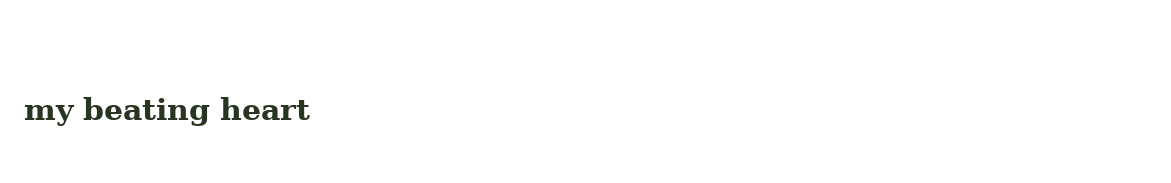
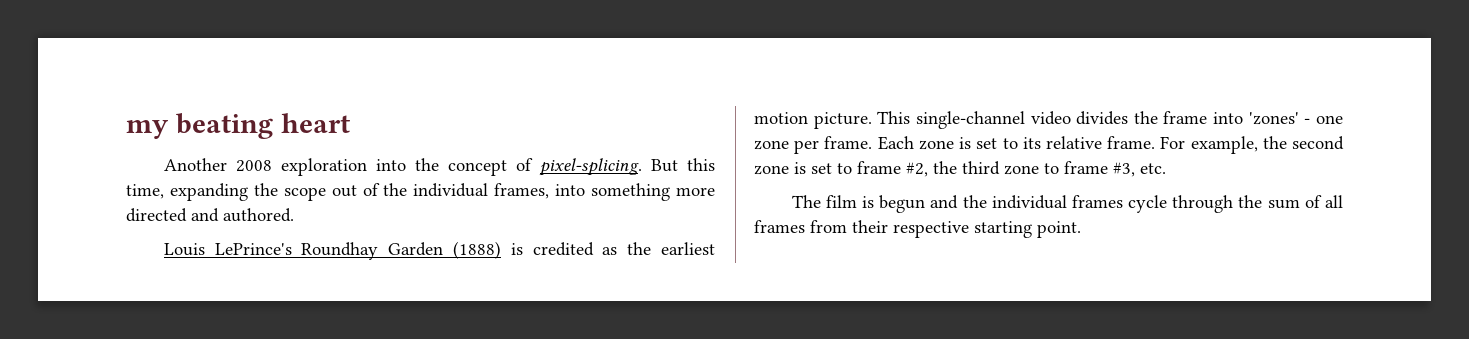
(310, 108) none -> [163,158,715,176] [126,183,716,201] [126,208,294,222] [163,241,716,260] [754,111,1343,129] [754,136,1344,154] [754,161,1166,177] [791,195,1343,213] [754,220,1081,238] // Another 2008 exploration into the concept of pixel-splicing. But this time, expanding the scope out of the individual frames, into something more directed and authored. // Louis LePrince's Roundhay Garden (1888) is credited as the earliest motion picture. This single-channel video divides the frame into 'zones' - one zone per frame. Each zone is set to its relative frame. For example, the second zone is set to frame #2, the third zone to frame #3, etc. // The film is begun and the individual frames cycle through the sum of all frames from their respective starting point.

